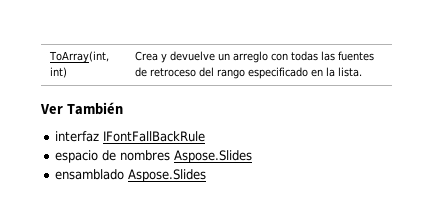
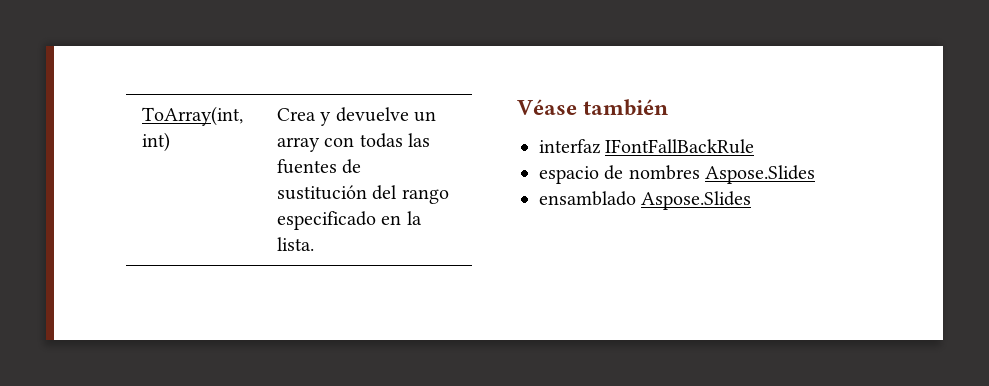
[232,51,268,63] arreglo -> [276,137,320,152] array
[149,68,196,77] retroceso -> [276,185,367,200] sustitución
[40,102,123,115] Ver También -> [517,99,669,116] Véase también

